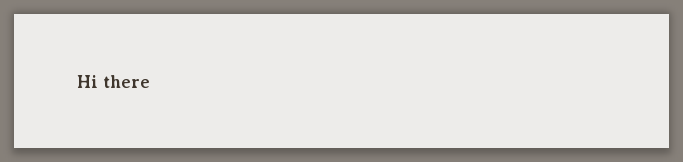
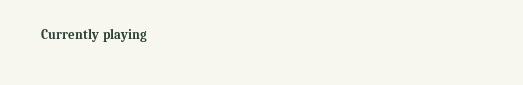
[77,75,150,88] Hi there -> [41,28,147,42] Currently playing

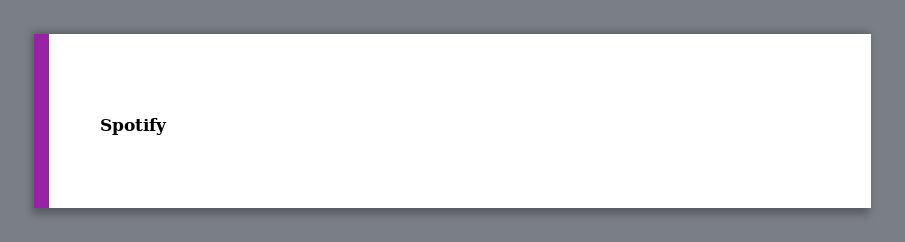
[41,28,147,42] Currently playing -> [100,118,167,135] Spotify

